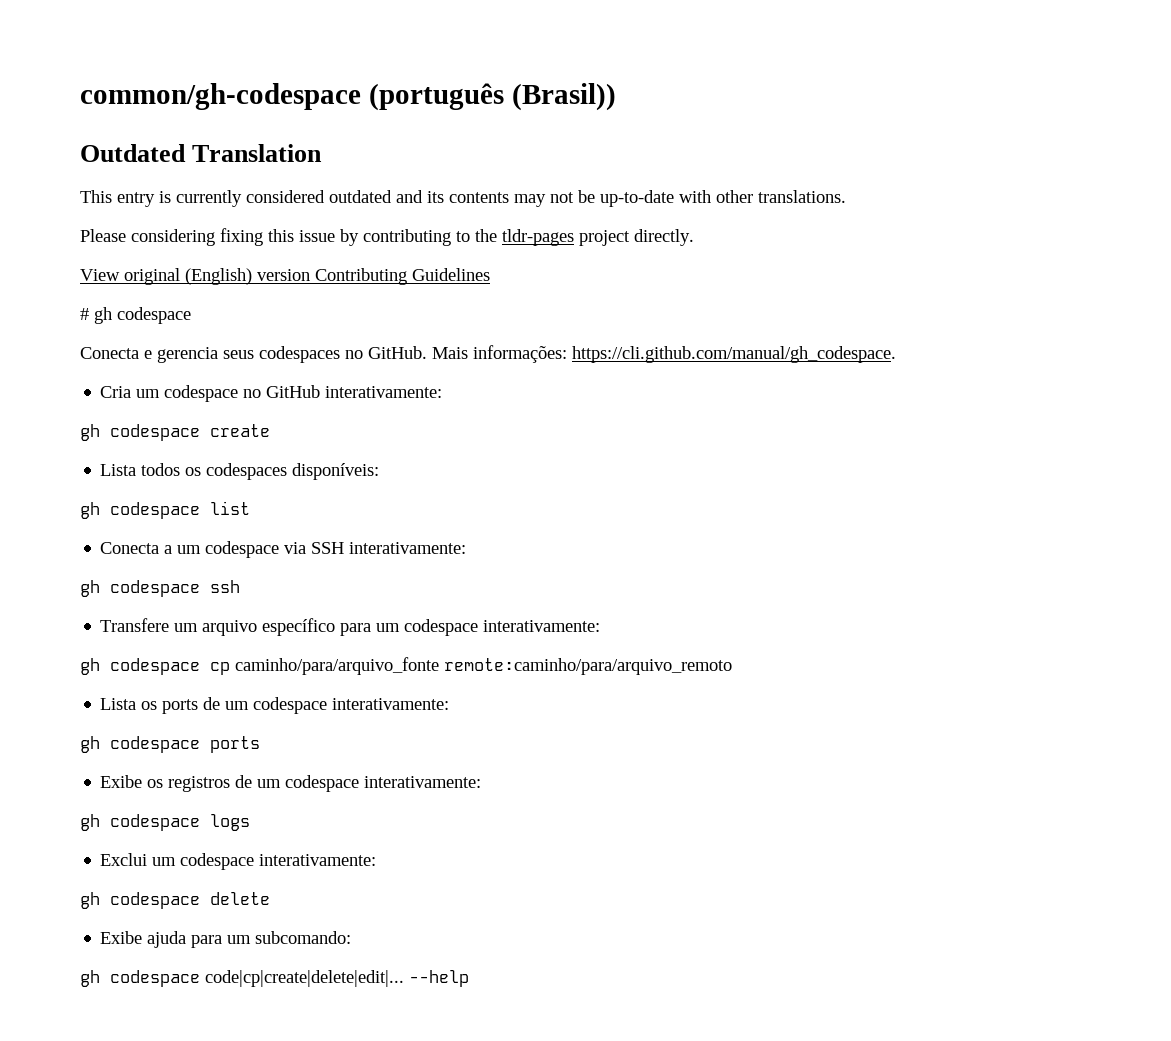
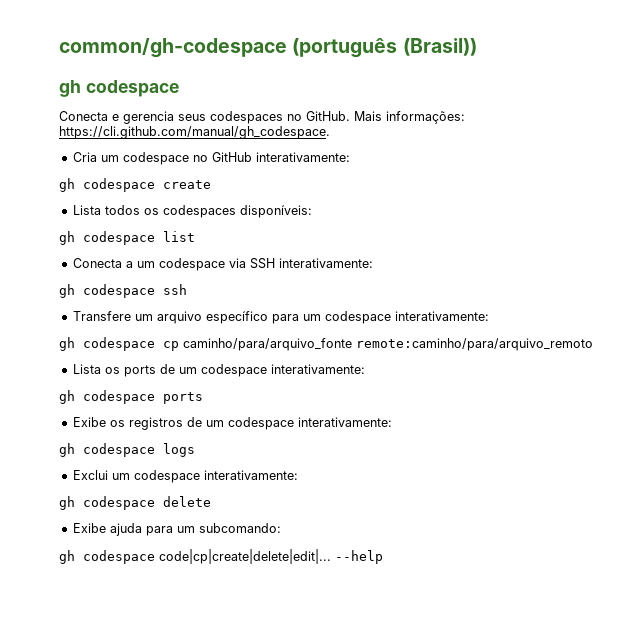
[80,144,323,162] [80,190,846,207] [80,228,694,246] [80,268,490,285] [80,308,89,320] Outdated Translation // This entry is currently considered outdated and its contents may not be up-to-date with other translations. // Please considering fixing this issue by contributing to the tldr-pages project directly. // View original (English) version Contributing Guidelines // # -> (477, 47) none

